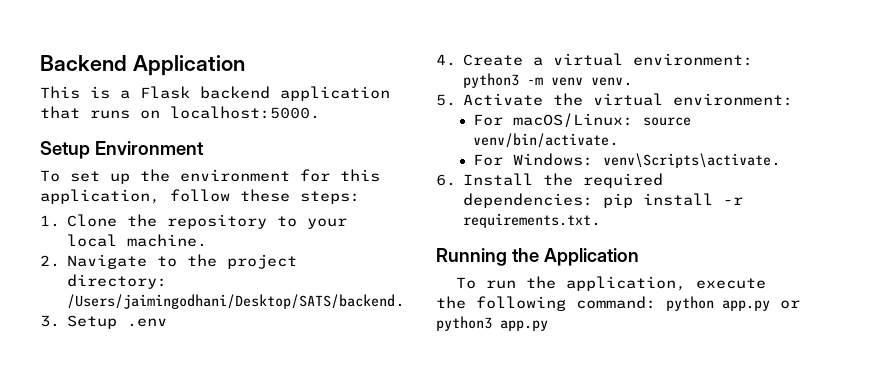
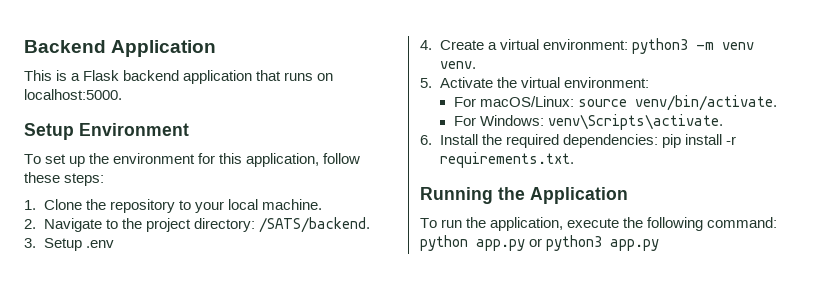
[67,294,406,309] /Users/jaimingodhani/Desktop/SATS/backend. -> [258,217,370,233] /SATS/backend.

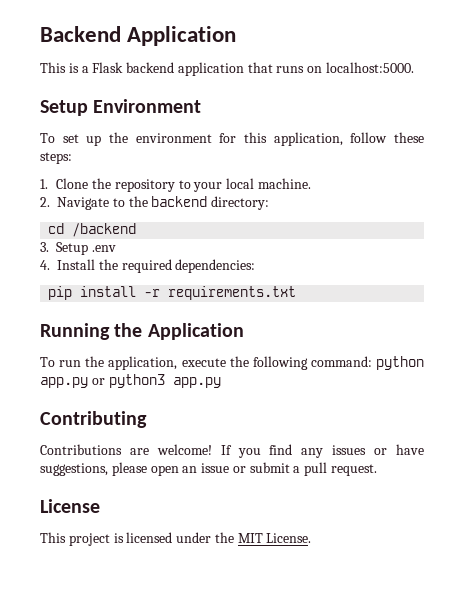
[145,218,191,232] project -> [151,196,208,207] backend
[258,217,370,233] /SATS/backend. -> [48,223,137,237] // cd /backend
[439,38,754,54] [439,61,476,69] [420,77,649,88] [453,95,778,111] [453,114,724,130] [420,135,432,145] Create a virtual environment: python3 -m venv venv. // 5. Activate the virtual environment: // For macOS/Linux: source venv/bin/activate. // For Windows: venv\Scripts\activate. // 6. -> (50, 265) none
(658, 141) none -> (256, 266) //
[439,152,574,168] requirements.txt. -> [168,286,297,300] requirements.txt
(660, 245) none -> [40,411,147,428] [40,444,425,458] [40,462,378,476] [40,499,100,513] [40,532,312,546] // Contributing // Contributions are welcome! If you find any issues or have suggestions, please open an issue or submit a pull request. // License // This project is licensed under the MIT License.

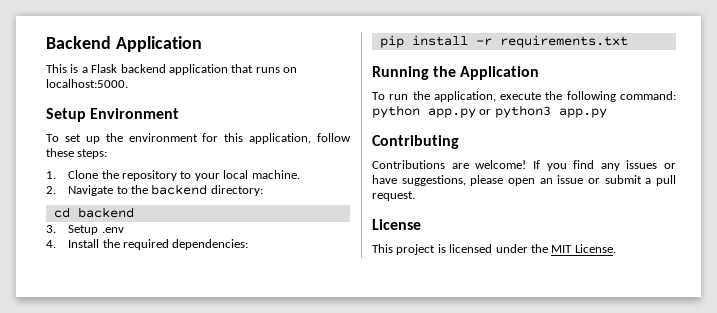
[72,223,137,237] /backend -> [77,207,134,218] backend

